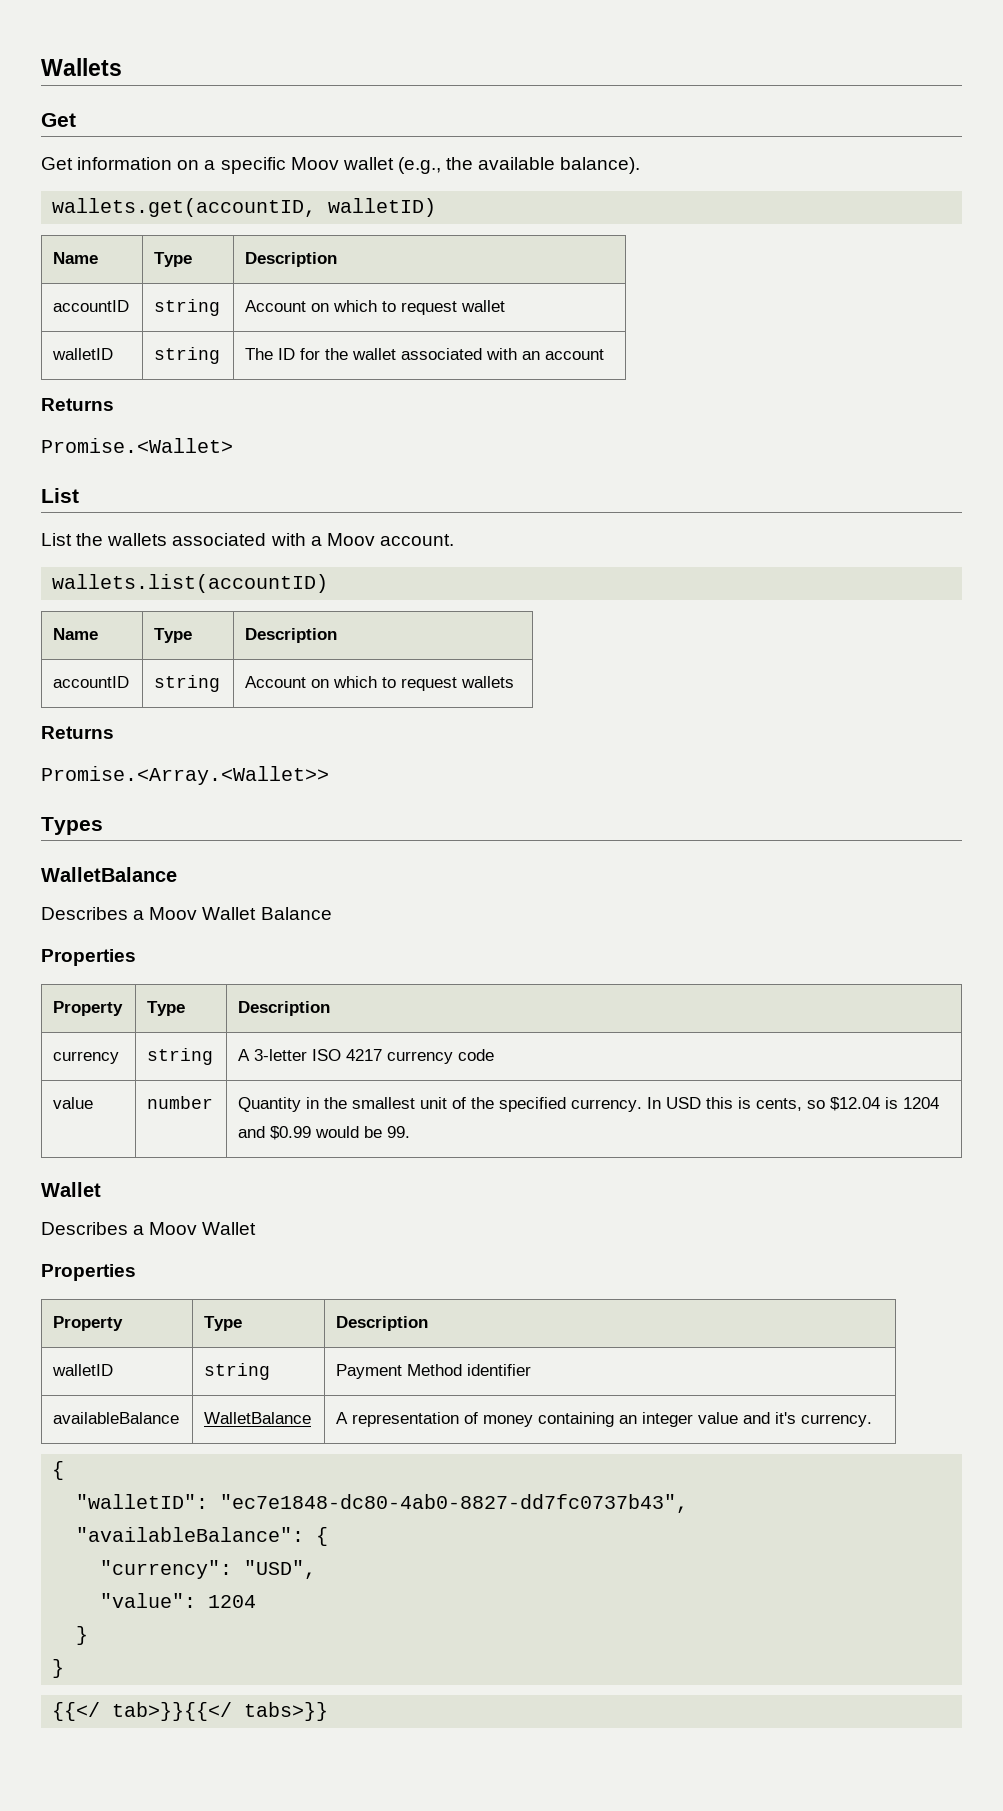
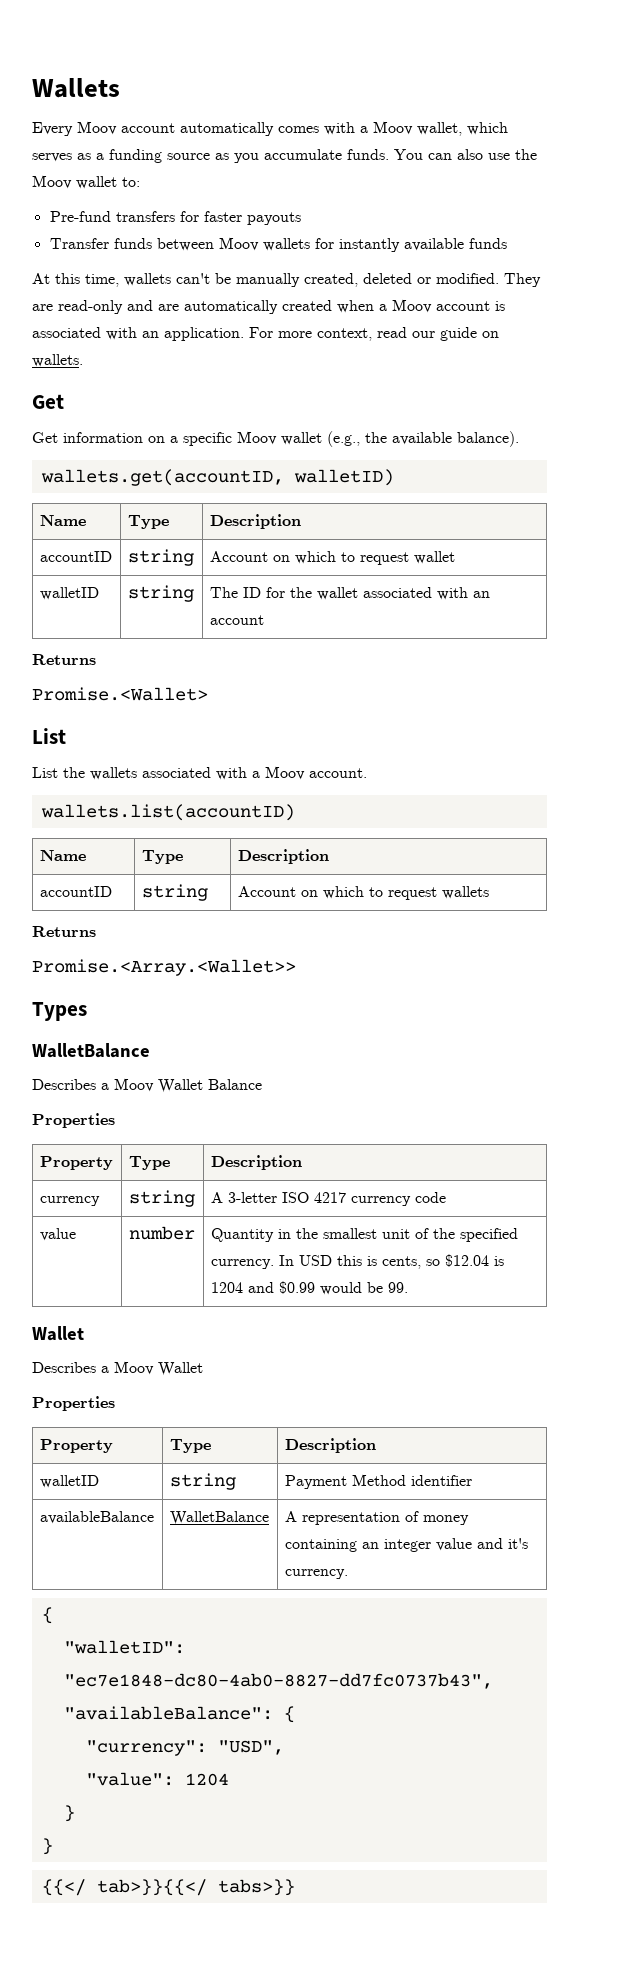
(122, 67) none -> [32,121,508,136] [32,149,537,163] [32,175,140,189] [49,211,301,225] [49,237,507,252] [32,273,541,287] [32,299,505,314] [32,327,499,341] [32,354,83,367] // Every Moov account automatically comes with a Moov wallet, which serves as a funding source as you accumulate funds. You can also use the Moov wallet to: // Pre-fund transfers for faster payouts // Transfer funds between Moov wallets for instantly available funds // At this time, wallets can't be manually created, deleted or modified. They are read-only and are automatically created when a Moov account is associated with an application. For more context, read our guide on wallets.

